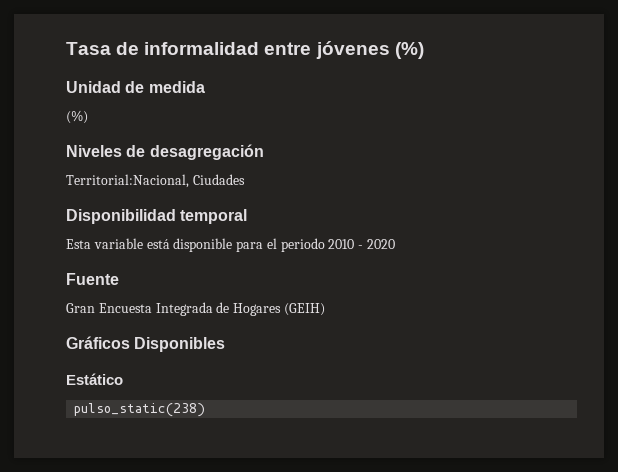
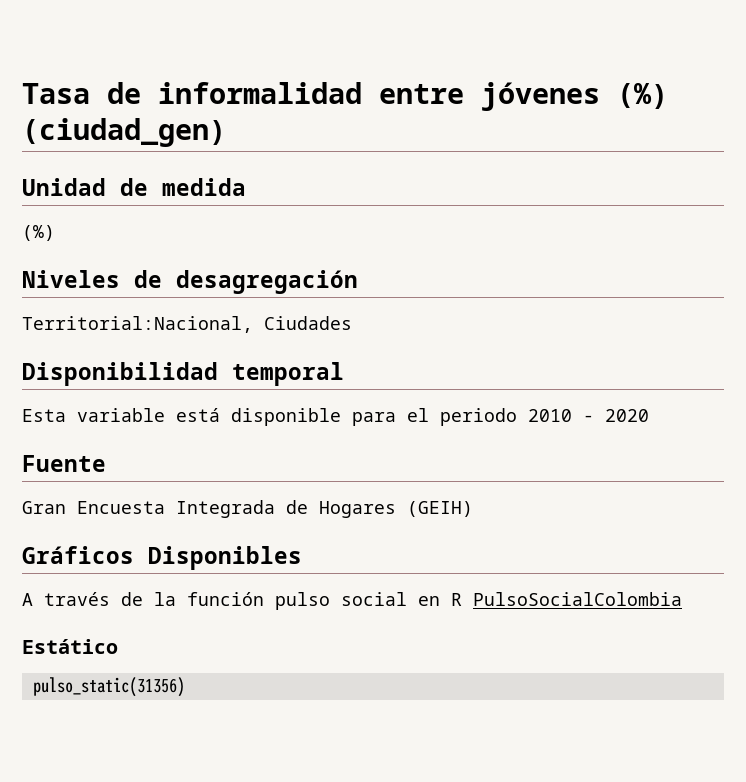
(424, 50) none -> [22,118,226,147] (ciudad_gen)
(226, 344) none -> [22,592,682,610] // A través de la función pulso social en R PulsoSocialColombia
[74,403,206,417] pulso_static(238) -> [32,677,185,697] pulso_static(31356)

